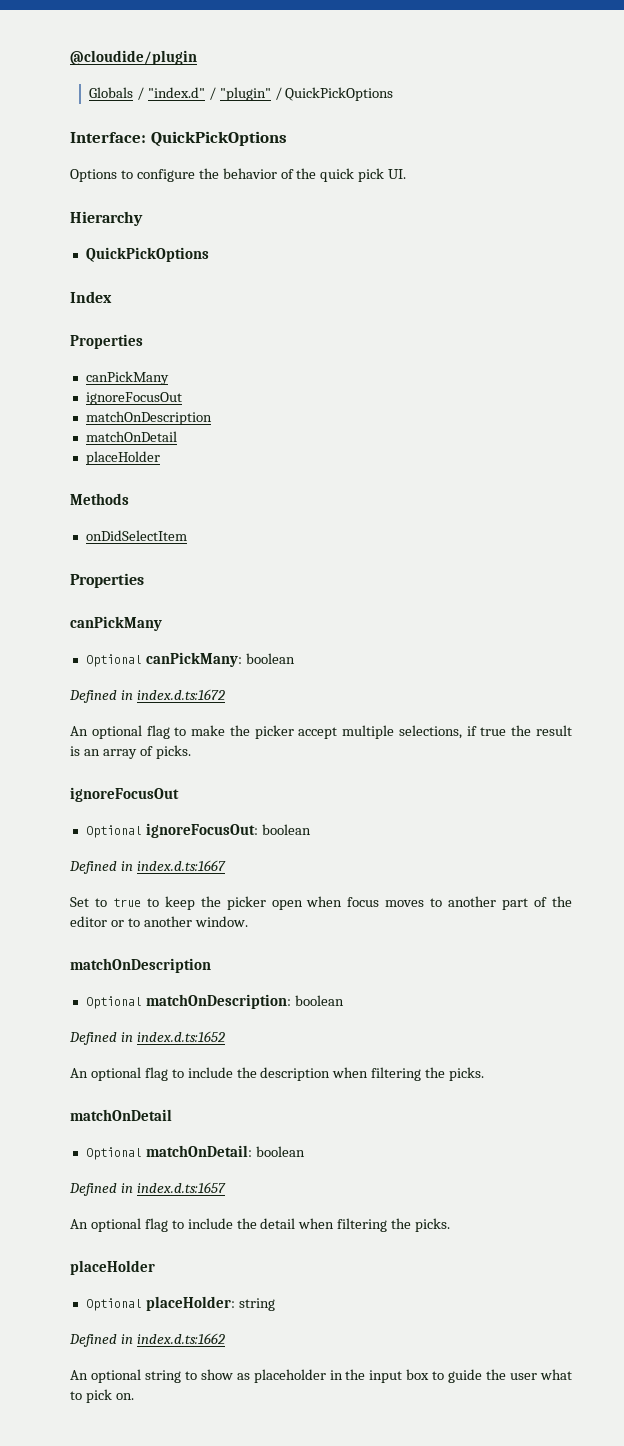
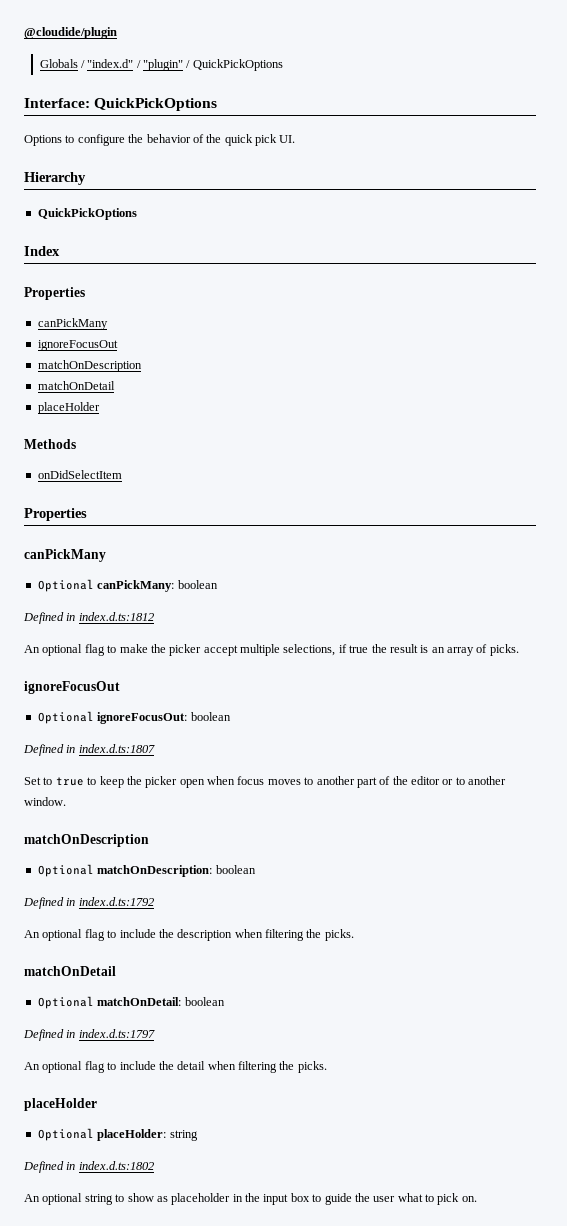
[136,689,225,700] index.d.ts:1672 -> [78,612,154,621] index.d.ts:1812
[136,860,226,871] index.d.ts:1667 -> [78,744,155,753] index.d.ts:1807
[136,1031,225,1042] index.d.ts:1652 -> [78,897,154,906] index.d.ts:1792
[136,1182,226,1193] index.d.ts:1657 -> [78,1029,155,1038] index.d.ts:1797
[136,1333,225,1344] index.d.ts:1662 -> [78,1161,154,1170] index.d.ts:1802

